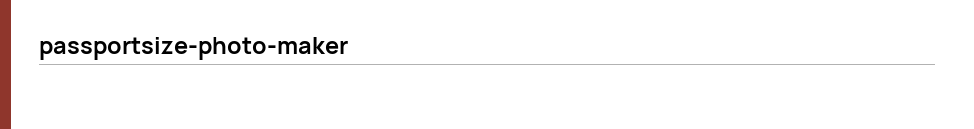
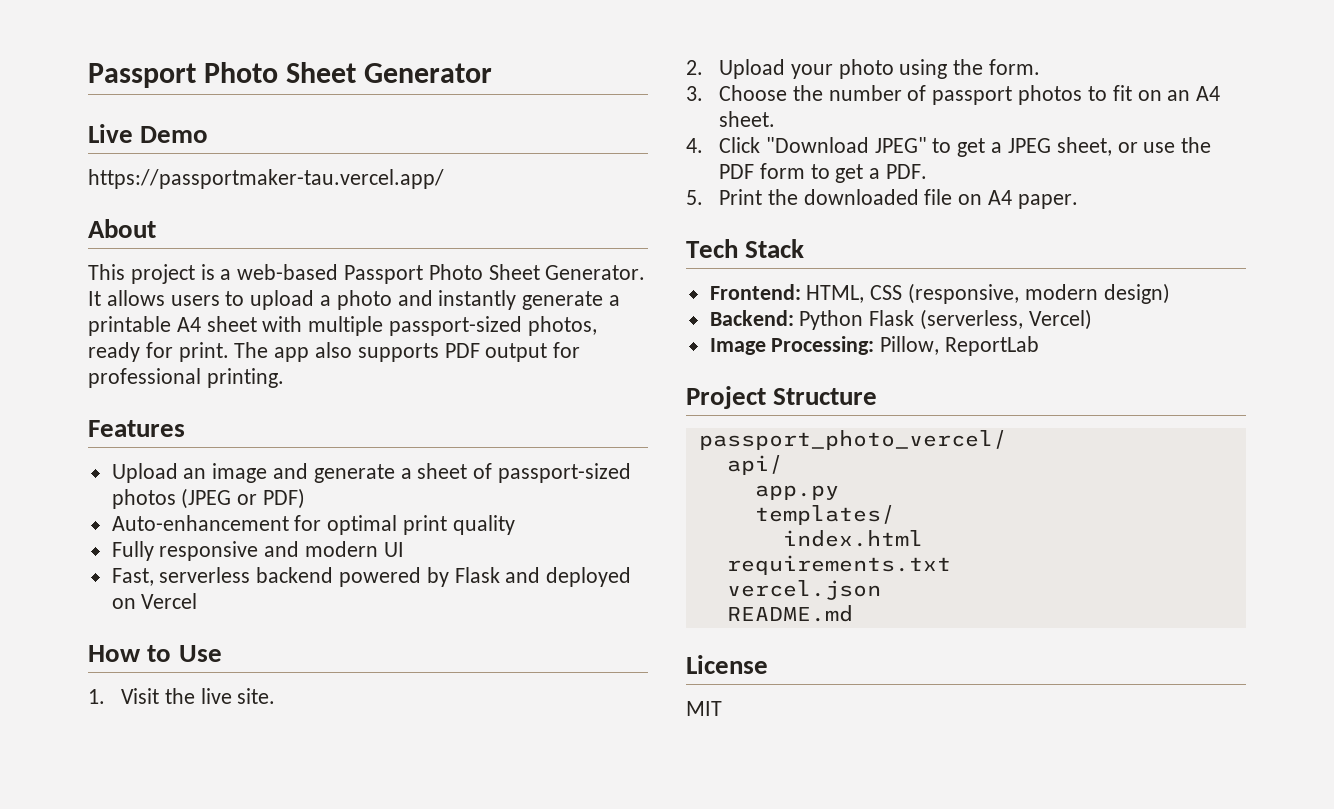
[39,37,348,60] passportsize-photo-maker -> [88,62,493,88] [88,124,209,143] [88,169,444,189] [88,219,156,238] [88,264,646,284] [88,290,621,310] [88,316,597,336] [88,342,581,362] [88,368,284,388] [88,420,185,437] [111,463,632,483] [111,488,306,509] [111,515,515,535] [111,541,404,561] [111,567,632,587] [111,593,198,609] [88,645,222,662] [88,688,276,704] [686,59,1041,79] [686,85,1221,105] [719,111,776,127] [686,137,1212,157] [719,163,928,183] [686,189,1078,209] [686,239,805,258] [709,283,1170,304] [709,309,1092,330] [709,336,1040,356] [686,386,878,409] [698,430,1007,450] [726,455,783,475] [754,485,839,500] [754,505,895,525] [782,530,923,547] [726,555,951,575] [726,580,881,600] [726,605,853,622] [686,655,768,674] [686,701,722,716] Passport Photo Sheet Generator // Live Demo // https://passportmaker-tau.vercel.app/ // About // This project is a web-based Passport Photo Sheet Generator. It allows users to upload a photo and instantly generate a printable A4 sheet with multiple passport-sized photos, ready for print. The app also supports PDF output for professional printing. // Features // Upload an image and generate a sheet of passport-sized photos (JPEG or PDF) // Auto-enhancement for optimal print quality // Fully responsive and modern UI // Fast, serverless backend powered by Flask and deployed on Vercel // How to Use // 1. Visit the live site. // 2. Upload your photo using the form. // 3. Choose the number of passport photos to fit on an A4 sheet. // 4. Click "Download JPEG" to get a JPEG sheet, or use the PDF form to get a PDF. // 5. Print the downloaded file on A4 paper. // Tech Stack // Frontend: HTML, CSS (responsive, modern design) // Backend: Python Flask (serverless, Vercel) // Image Processing: Pillow, ReportLab // Project Structure // passport_photo_vercel/ // api/ // app.py // templates/ // index.html // requirements.txt // vercel.json // README.md // License // MIT

